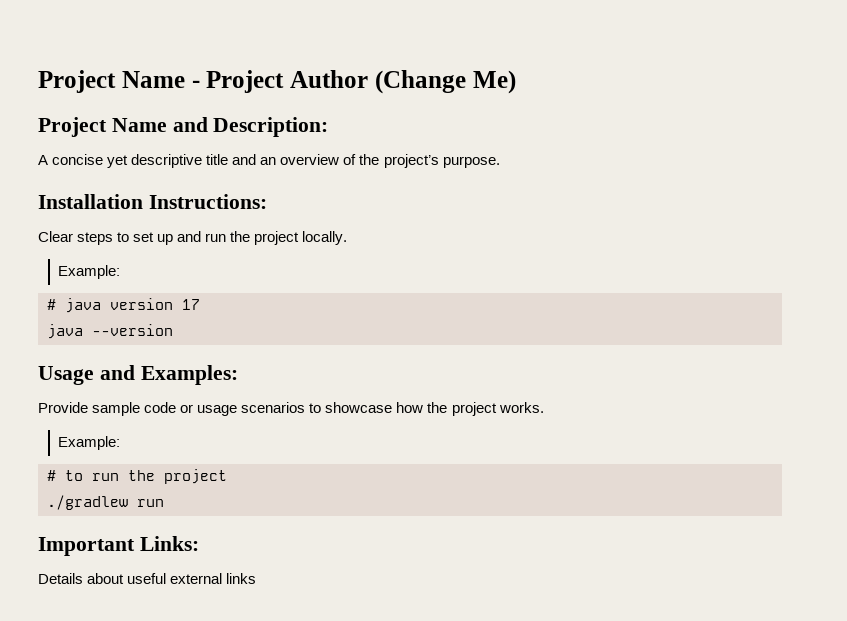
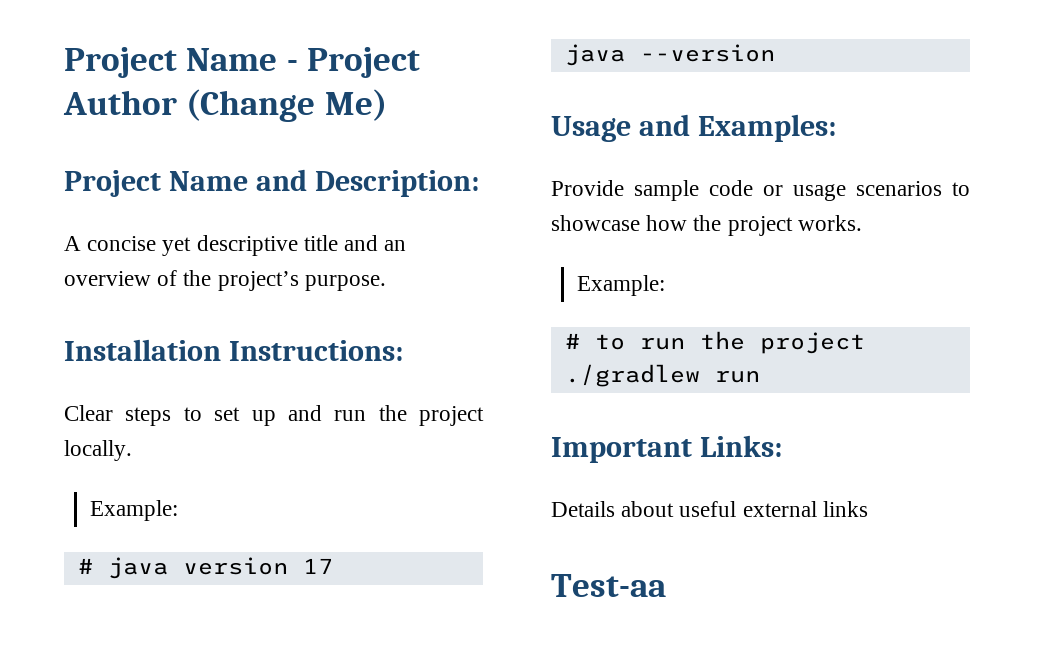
(257, 578) none -> [551,574,666,597] // Test-aa

